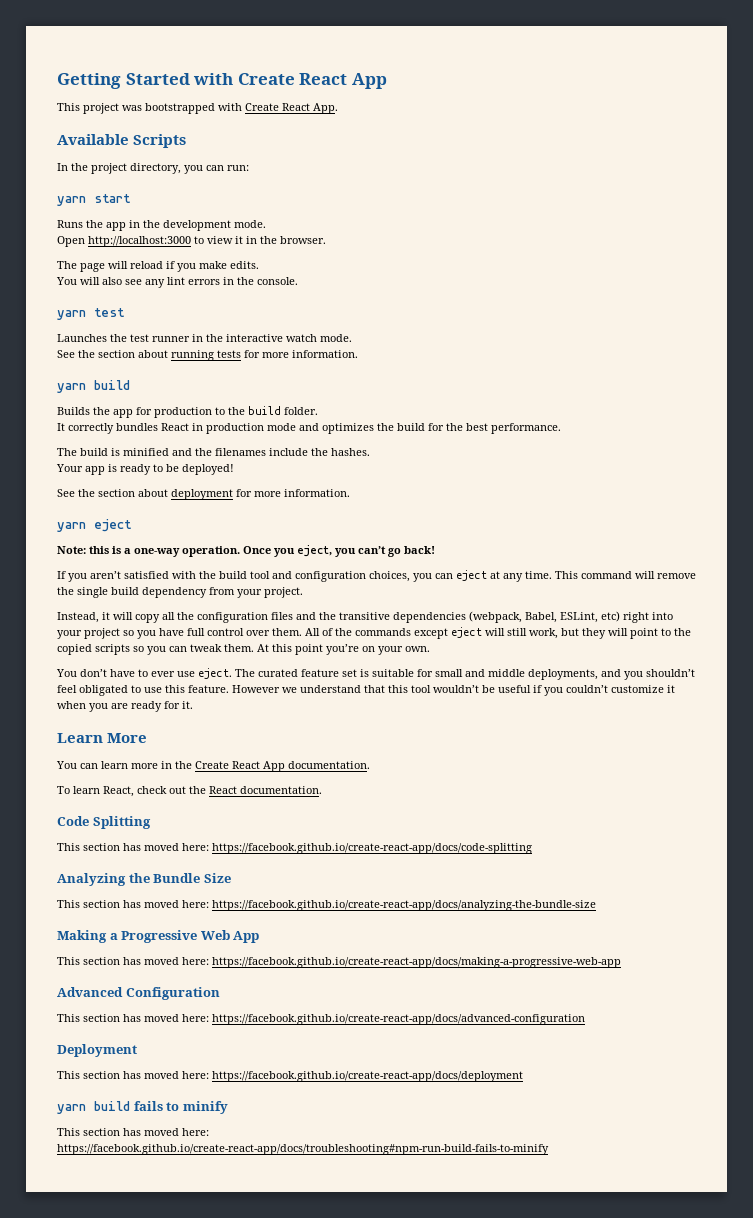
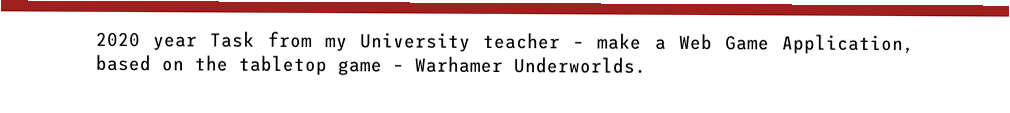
[57,73,387,89] [57,103,338,114] [57,134,187,148] [57,163,249,174] [57,194,131,206] [57,220,266,231] [57,236,326,247] [57,261,259,272] [56,277,298,288] [57,308,125,320] [57,334,352,342] [57,350,358,361] [57,380,130,393] [57,406,318,418] [57,423,561,434] [57,448,370,456] [56,464,234,475] [57,489,350,500] [57,519,132,532] [57,545,435,557] [57,570,696,582] [57,587,303,598] [57,611,673,623] [57,627,691,639] [57,644,430,655] [56,668,695,680] [57,685,675,696] [57,701,193,712] [57,733,148,743] [56,761,370,772] [57,786,322,797] [57,816,151,829] [57,843,532,854] [57,873,231,886] [57,900,596,911] [57,930,260,943] [57,957,621,968] [57,987,220,1000] [57,1014,585,1025] [57,1044,137,1057] [57,1071,523,1082] [57,1101,228,1114] [57,1128,209,1136] [57,1144,549,1155] Getting Started with Create React App // This project was bootstrapped with Create React App. // Available Scripts // In the project directory, you can run: // yarn start // Runs the app in the development mode. // Open http://localhost:3000 to view it in the browser. // The page will reload if you make edits. // You will also see any lint errors in the console. // yarn test // Launches the test runner in the interactive watch mode. // See the section about running tests for more information. // yarn build // Builds the app for production to the build folder. // It correctly bundles React in production mode and optimizes the build for the best performance. // The build is minified and the filenames include the hashes. // Your app is ready to be deployed! // See the section about deployment for more information. // yarn eject // Note: this is a one-way operation. Once you eject, you can’t go back! // If you aren’t satisfied with the build tool and configuration choices, you can eject at any time. This command will remove the single build dependency from your project. // Instead, it will copy all the configuration files and the transitive dependencies (webpack, Babel, ESLint, etc) right into your project so you have full control over them. All of the commands except eject will still work, but they will point to the copied scripts so you can tweak them. At this point you’re on your own. // You don’t have to ever use eject. The curated feature set is suitable for small and middle deployments, and you shouldn’t feel obligated to use this feature. However we understand that this tool wouldn’t be useful if you couldn’t customize it when you are ready for it. // Learn More // You can learn more in the Create React App documentation. // To learn React, check out the React documentation. // Code Splitting // This section has moved here: https://facebook.github.io/create-react-app/docs/code-splitting // Analyzing the Bundle Size // This section has moved here: https://facebook.github.io/create-react-app/docs/analyzing-the-bundle-size // Making a Progressive Web App // This section has moved here: https://facebook.github.io/create-react-app/docs/making-a-progressive-web-app // Advanced Configuration // This section has moved here: https://facebook.github.io/create-react-app/docs/advanced-configuration // Deployment // This section has moved here: https://facebook.github.io/create-react-app/docs/deployment // yarn build fails to minify // This section has moved here: https://facebook.github.io/create-react-app/docs/troubleshooting#npm-run-build-fails-to-minify -> [96,31,915,55] [95,54,646,76] 2020 year Task from my University teacher – make a Web Game Application, based on the tabletop game – Warhamer Underworlds.

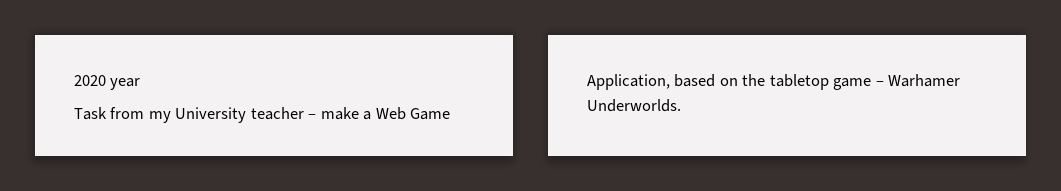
(199, 43) none -> (141, 84) //

